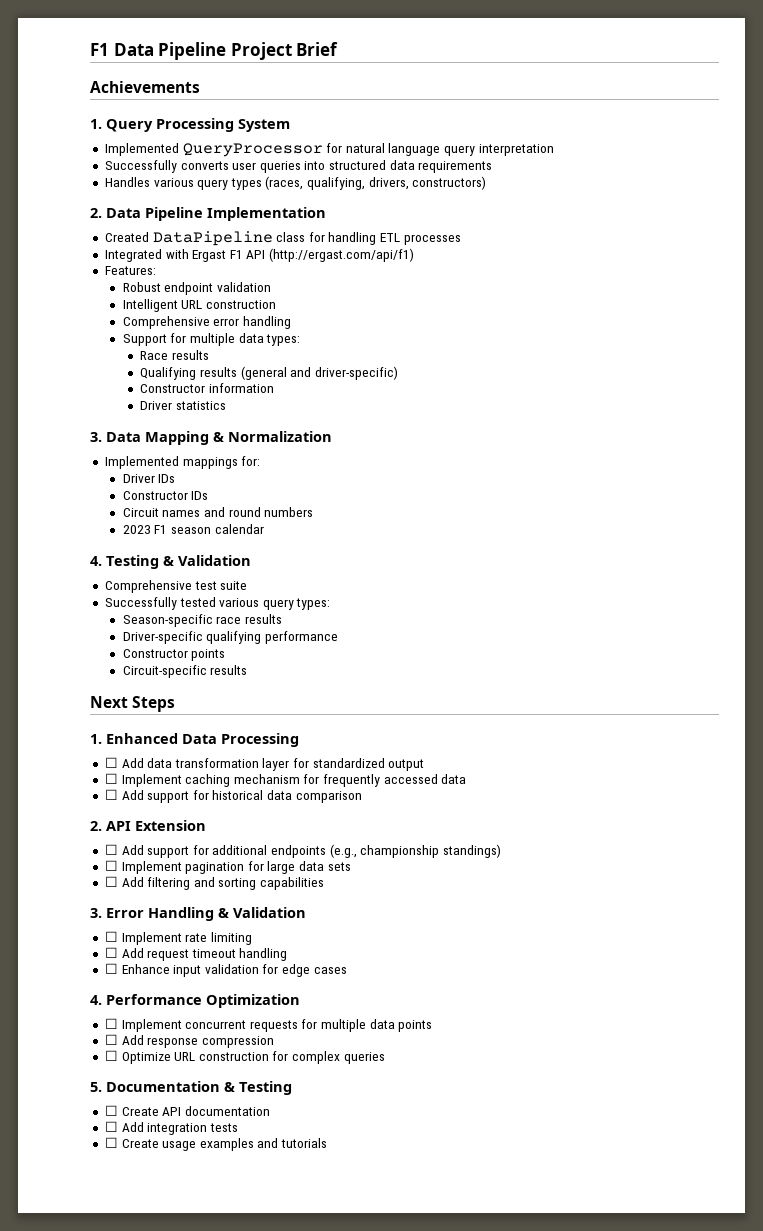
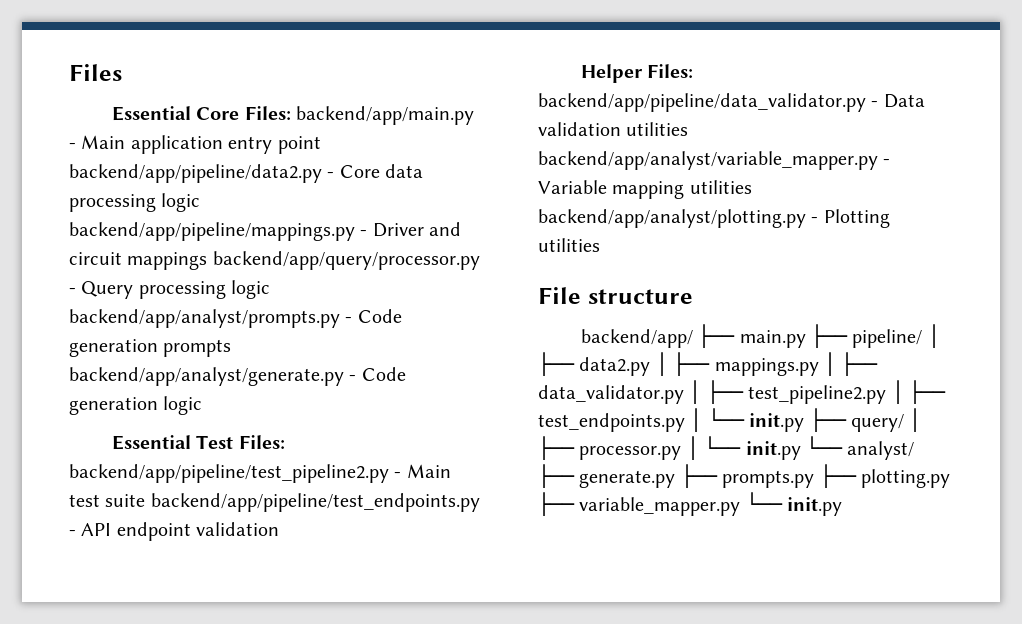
[90,42,339,60] [90,81,200,93] [90,118,290,132] [104,143,554,157] [104,160,493,173] [104,176,487,190] [90,207,326,221] [104,231,461,246] [104,248,415,262] [104,266,156,275] [122,282,271,295] [122,299,276,312] [122,316,291,329] [122,333,301,346] [140,350,209,360] [140,366,398,380] [140,383,274,393] [140,401,226,410] [90,431,332,445] [104,456,261,469] [122,474,176,483] [122,491,209,500] [122,507,314,517] [122,524,264,534] [90,555,251,569] [104,580,248,593] [104,597,331,610] [122,614,282,627] [122,631,338,644] [122,649,226,661] [122,665,248,678] [90,696,176,712] [90,733,299,747] [104,757,425,771] [104,773,467,787] [104,789,362,803] [90,820,206,831] [104,844,502,858] [104,860,351,874] [104,876,325,890] [90,907,306,921] [104,931,252,945] [104,947,288,961] [104,963,347,977] [90,994,300,1008] [104,1018,433,1032] [104,1034,274,1048] [104,1050,385,1064] [90,1081,292,1095] [104,1105,270,1116] [104,1121,238,1135] [104,1137,328,1151] F1 Data Pipeline Project Brief // Achievements // 1. Query Processing System // Implemented QueryProcessor for natural language query interpretation // Successfully converts user queries into structured data requirements // Handles various query types (races, qualifying, drivers, constructors) // 2. Data Pipeline Implementation // Created DataPipeline class for handling ETL processes // Integrated with Ergast F1 API (http://ergast.com/api/f1) // Features: // Robust endpoint validation // Intelligent URL construction // Comprehensive error handling // Support for multiple data types: // Race results // Qualifying results (general and driver-specific) // Constructor information // Driver statistics // 3. Data Mapping & Normalization // Implemented mappings for: // Driver IDs // Constructor IDs // Circuit names and round numbers // 2023 F1 season calendar // 4. Testing & Validation // Comprehensive test suite // Successfully tested various query types: // Season-specific race results // Driver-specific qualifying performance // Constructor points // Circuit-specific results // Next Steps // 1. Enhanced Data Processing // ☐ Add data transformation layer for standardized output // ☐ Implement caching mechanism for frequently accessed data // ☐ Add support for historical data comparison // 2. API Extension // ☐ Add support for additional endpoints (e.g., championship standings) // ☐ Implement pagination for large data sets // ☐ Add filtering and sorting capabilities // 3. Error Handling & Validation // ☐ Implement rate limiting // ☐ Add request timeout handling // ☐ Enhance input validation for edge cases // 4. Performance Optimization // ☐ Implement concurrent requests for multiple data points // ☐ Add response compression // ☐ Optimize URL construction for complex queries // 5. Documentation & Testing // ☐ Create API documentation // ☐ Add integration tests // ☐ Create usage examples and tutorials -> [69,64,122,81] [111,106,474,125] [69,135,321,154] [69,164,424,183] [69,193,201,212] [69,222,462,241] [69,251,480,270] [69,280,271,299] [69,309,402,328] [69,339,232,357] [69,367,406,386] [69,396,203,415] [111,435,285,450] [69,464,451,483] [69,493,480,512] [69,522,280,541] [580,64,694,83] [538,93,925,112] [538,122,689,136] [538,151,891,170] [538,180,752,199] [538,209,890,228] [538,238,600,252] [538,287,693,304] [580,324,940,348] [538,352,879,376] [538,380,946,404] [538,408,922,432] [538,436,915,460] [538,464,950,488] [538,492,843,516] Files // Essential Core Files: backend/app/main.py - Main application entry point backend/app/pipeline/data2.py - Core data processing logic backend/app/pipeline/mappings.py - Driver and circuit mappings backend/app/query/processor.py - Query processing logic backend/app/analyst/prompts.py - Code generation prompts backend/app/analyst/generate.py - Code generation logic // Essential Test Files: backend/app/pipeline/test_pipeline2.py - Main test suite backend/app/pipeline/test_endpoints.py - API endpoint validation // Helper Files: backend/app/pipeline/data_validator.py - Data validation utilities backend/app/analyst/variable_mapper.py - Variable mapping utilities backend/app/analyst/plotting.py - Plotting utilities // File structure // backend/app/ ├── main.py ├── pipeline/ │ ├── data2.py │ ├── mappings.py │ ├── data_validator.py │ ├── test_pipeline2.py │ ├── test_endpoints.py │ └── init.py ├── query/ │ ├── processor.py │ └── init.py └── analyst/ ├── generate.py ├── prompts.py ├── plotting.py ├── variable_mapper.py └── init.py

